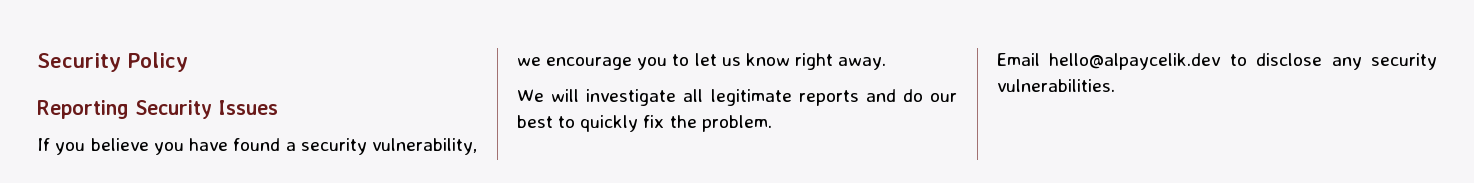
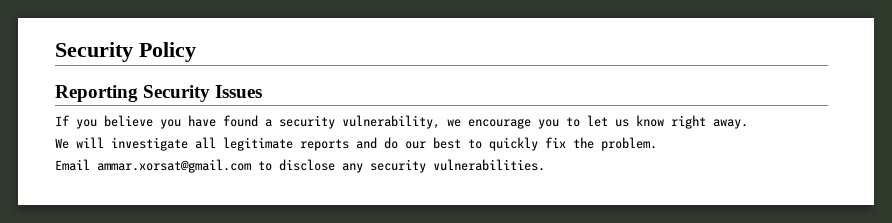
[1049,53,1222,70] hello@alpaycelik.dev -> [97,159,251,173] ammar.xorsat@gmail.com

